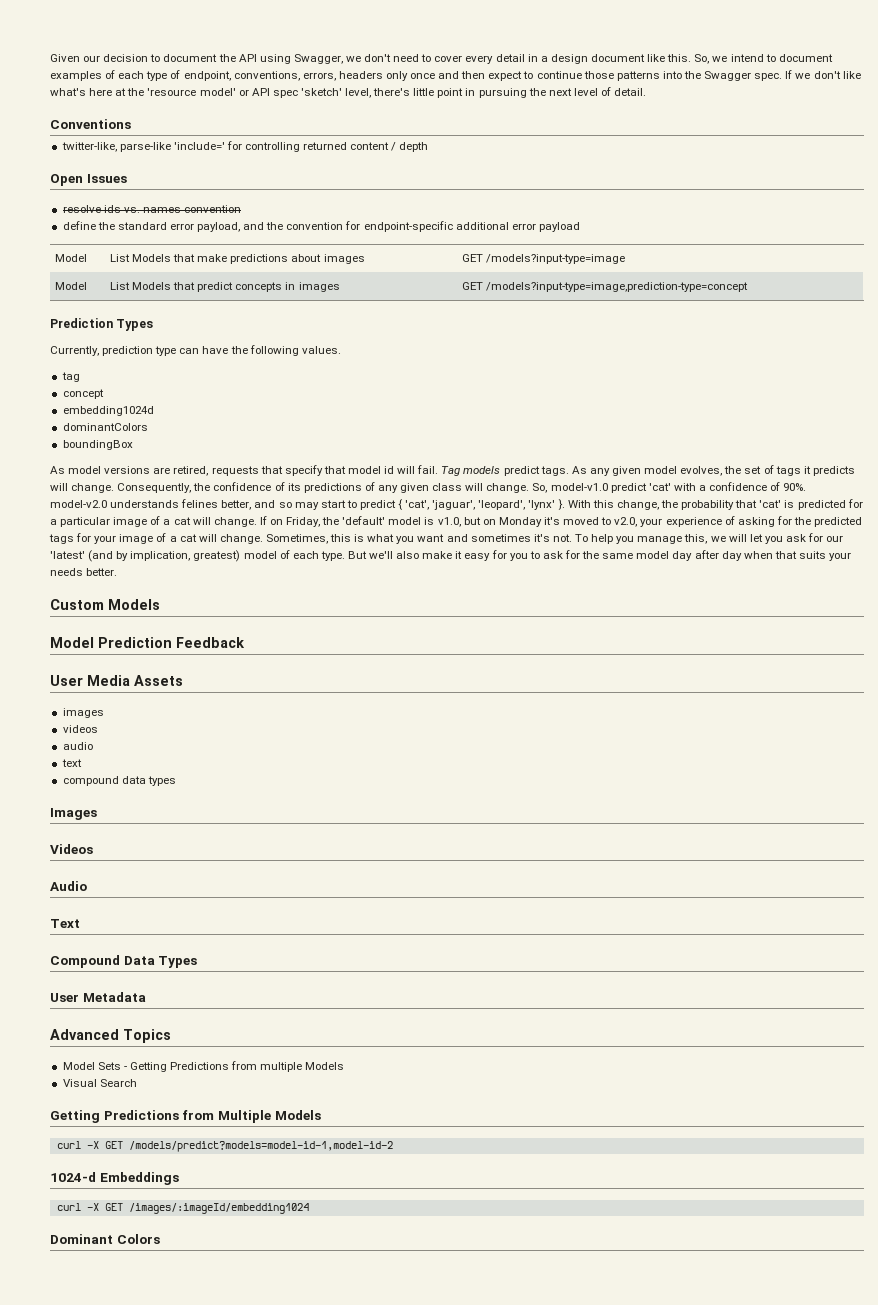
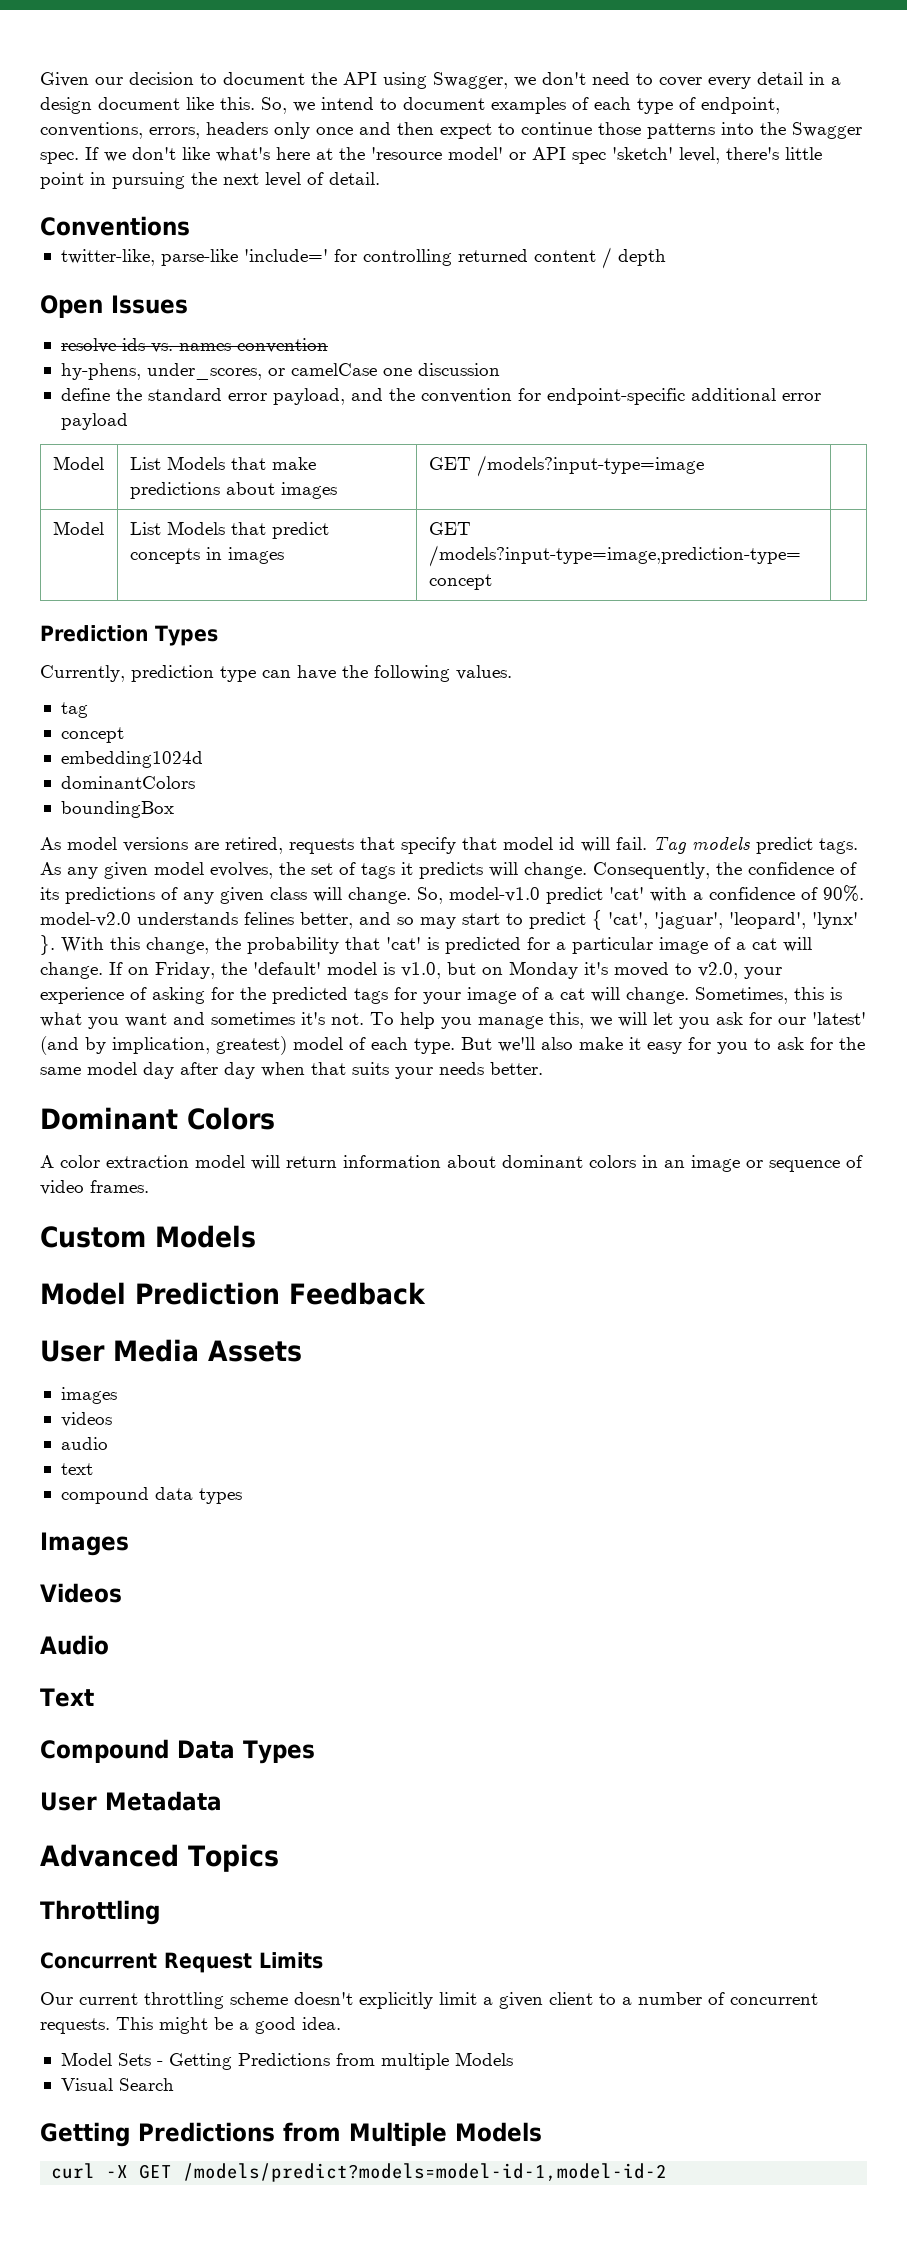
(242, 209) none -> [60,363,500,380] // hy-phens, under_scores, or camelCase one discussion
(118, 572) none -> [40,1107,275,1130] [40,1155,863,1172] [40,1180,149,1195] // Dominant Colors // A color extraction model will return information about dominant colors in an image or sequence of video frames.
(171, 1036) none -> [40,1900,160,1925] [40,1952,323,1973] [40,1992,818,2009] [40,2017,341,2034] // Throttling // Concurrent Request Limits // Our current throttling scheme doesn't explicitly limit a given client to a number of concurrent requests. This might be a good idea.
[50,1172,179,1185] [56,1203,309,1214] [50,1234,160,1244] // 1024-d Embeddings // curl -X GET /images/:imageId/embedding1024 // Dominant Colors -> (668, 2172) none

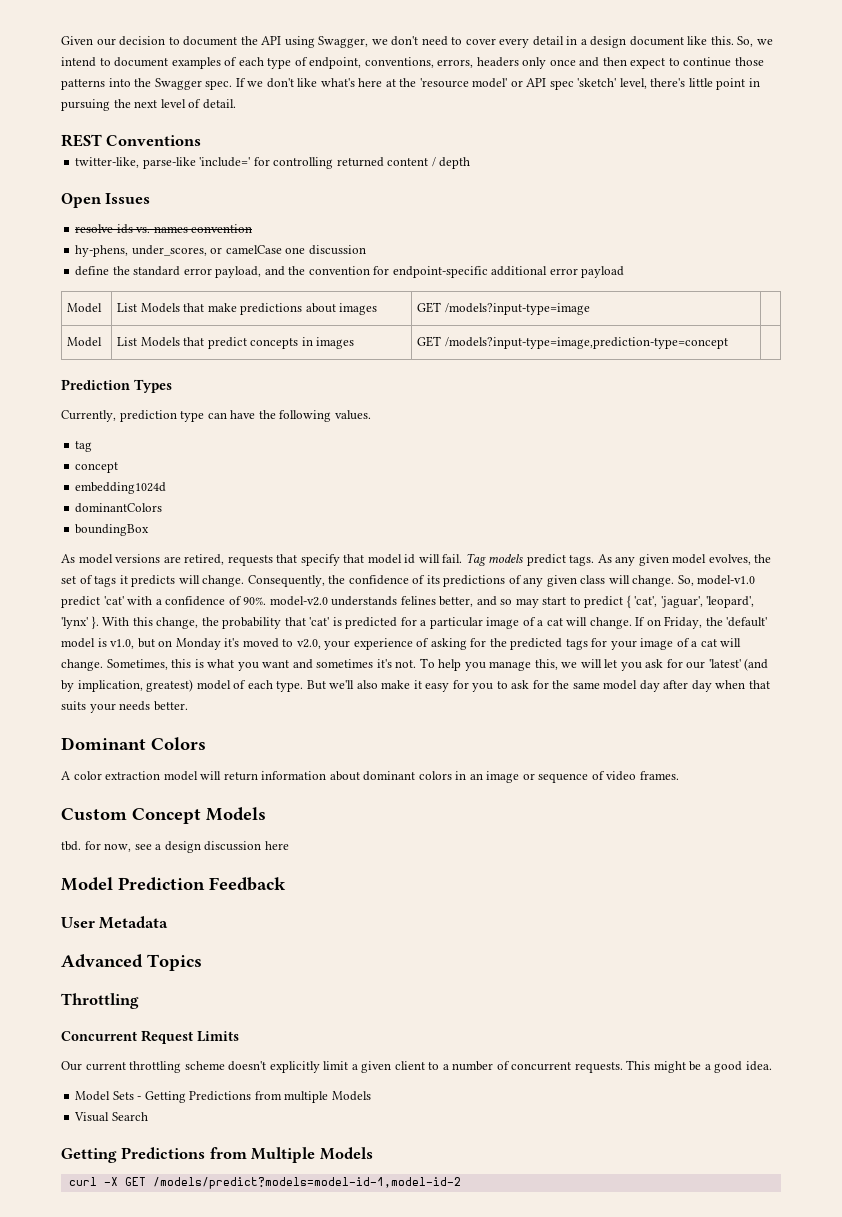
(380, 178) none -> [61,134,102,147] REST
[155,1225,256,1248] [40,1282,426,1305] [40,1339,302,1362] [60,1387,117,1404] [60,1412,112,1427] [60,1437,108,1450] [60,1463,93,1475] [60,1487,242,1504] [40,1532,129,1556] [40,1583,122,1603] [40,1635,109,1655] [40,1688,94,1707] [40,1739,315,1764] Models // Model Prediction Feedback // User Media Assets // images // videos // audio // text // compound data types // Images // Videos // Audio // Text // Compound Data Types -> [132,807,266,824] [61,841,289,853] [61,877,286,891] Concept Models // tbd. for now, see a design discussion here // Model Prediction Feedback

